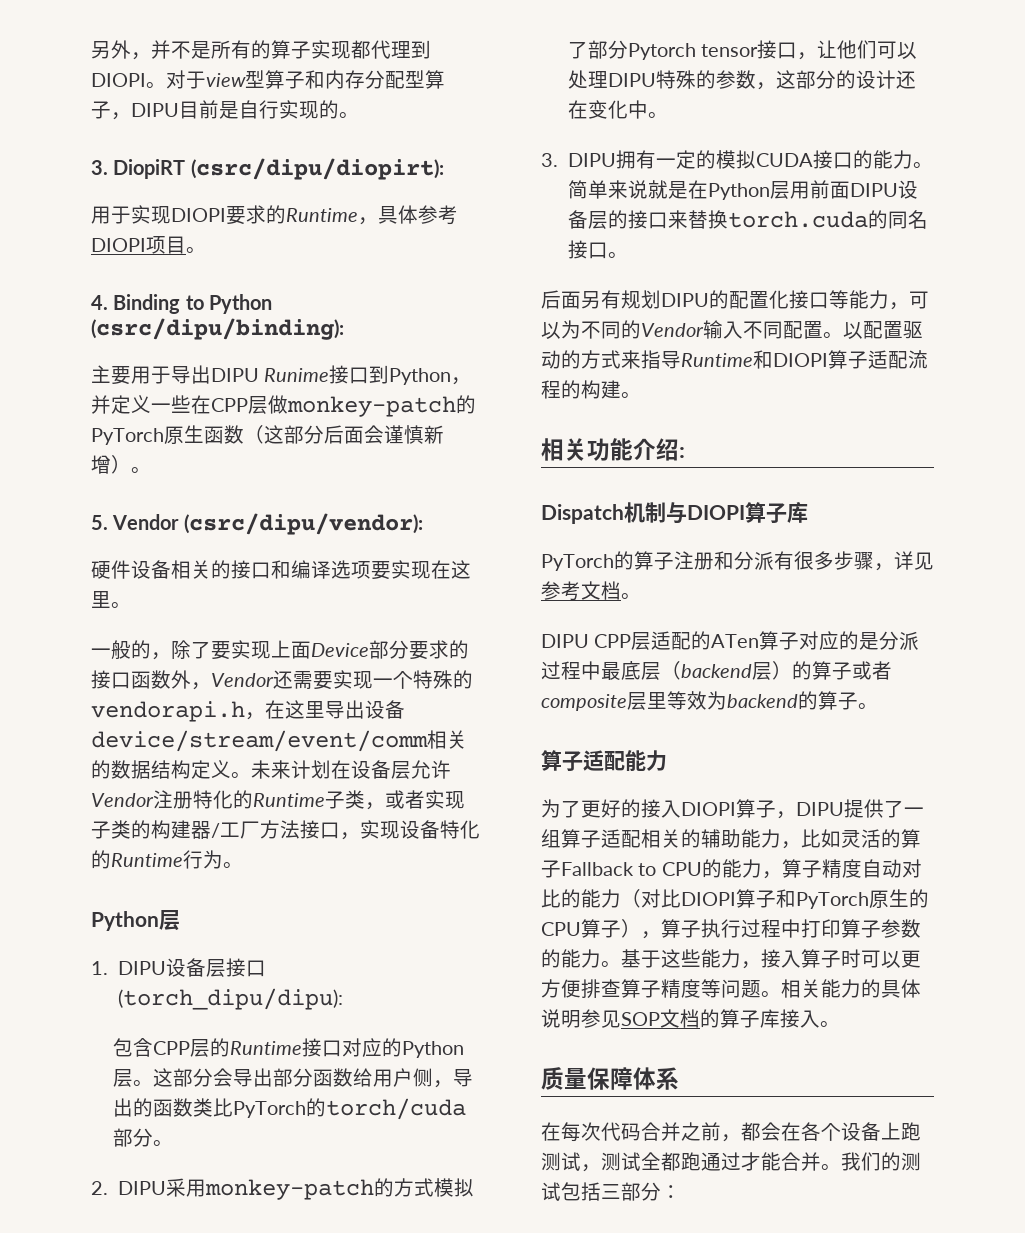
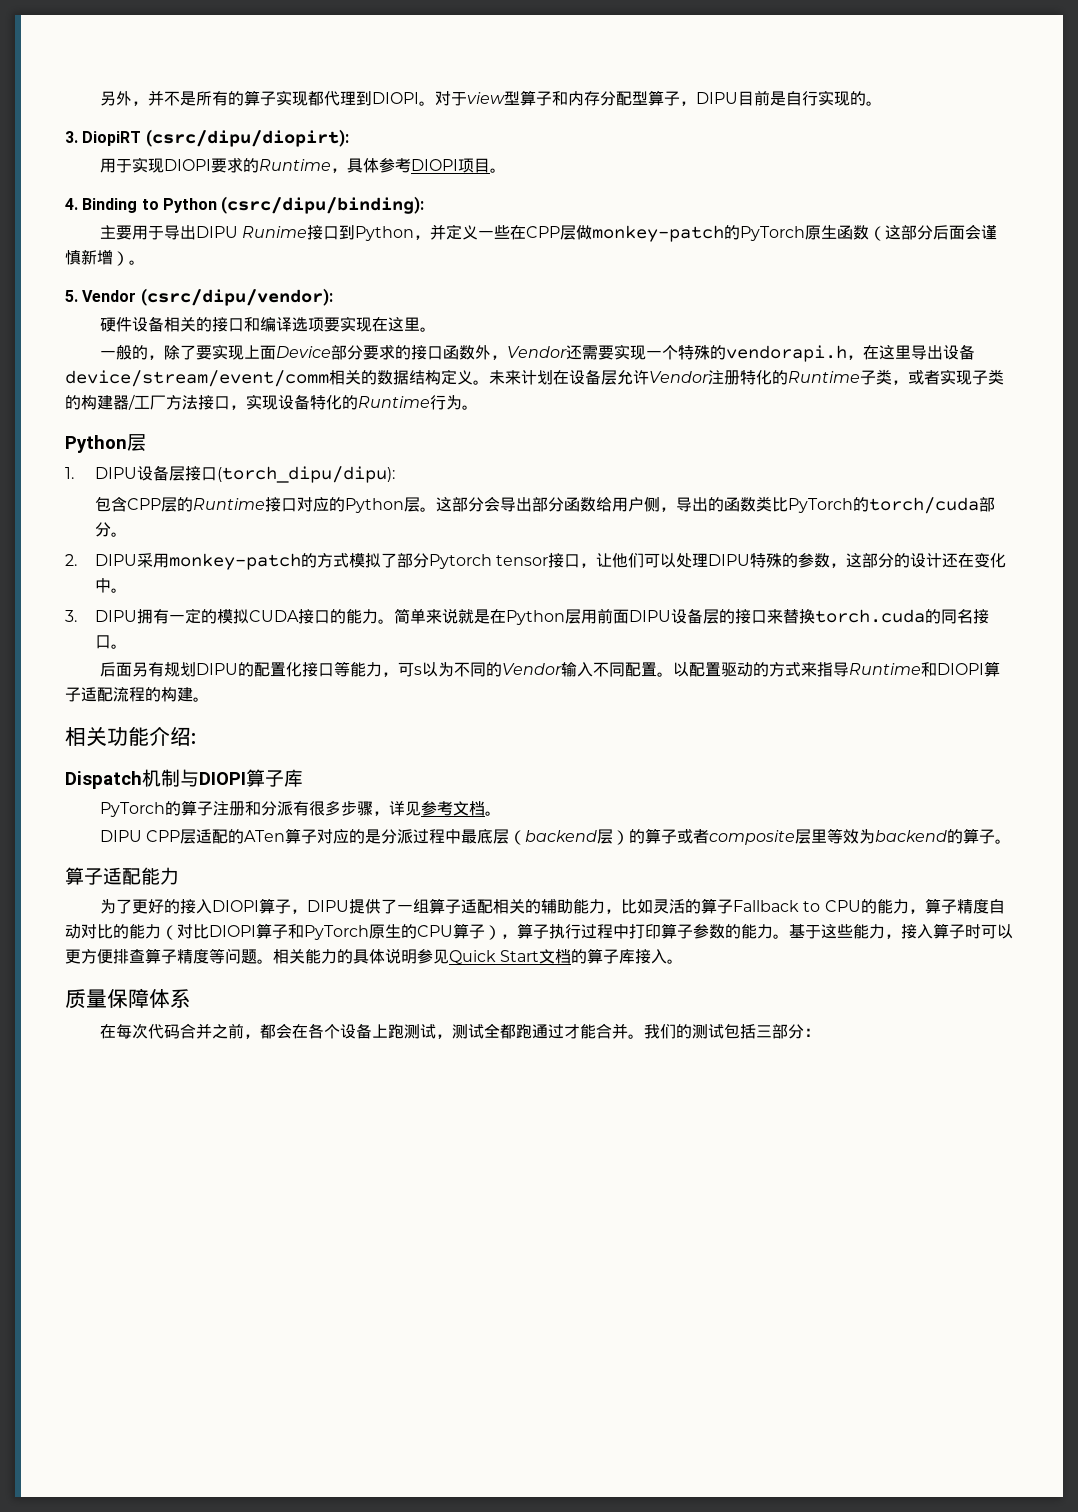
(929, 300) none -> [413,666,422,675] s
[621,1012,660,1026] SOP -> [449,950,540,964] Quick Start

